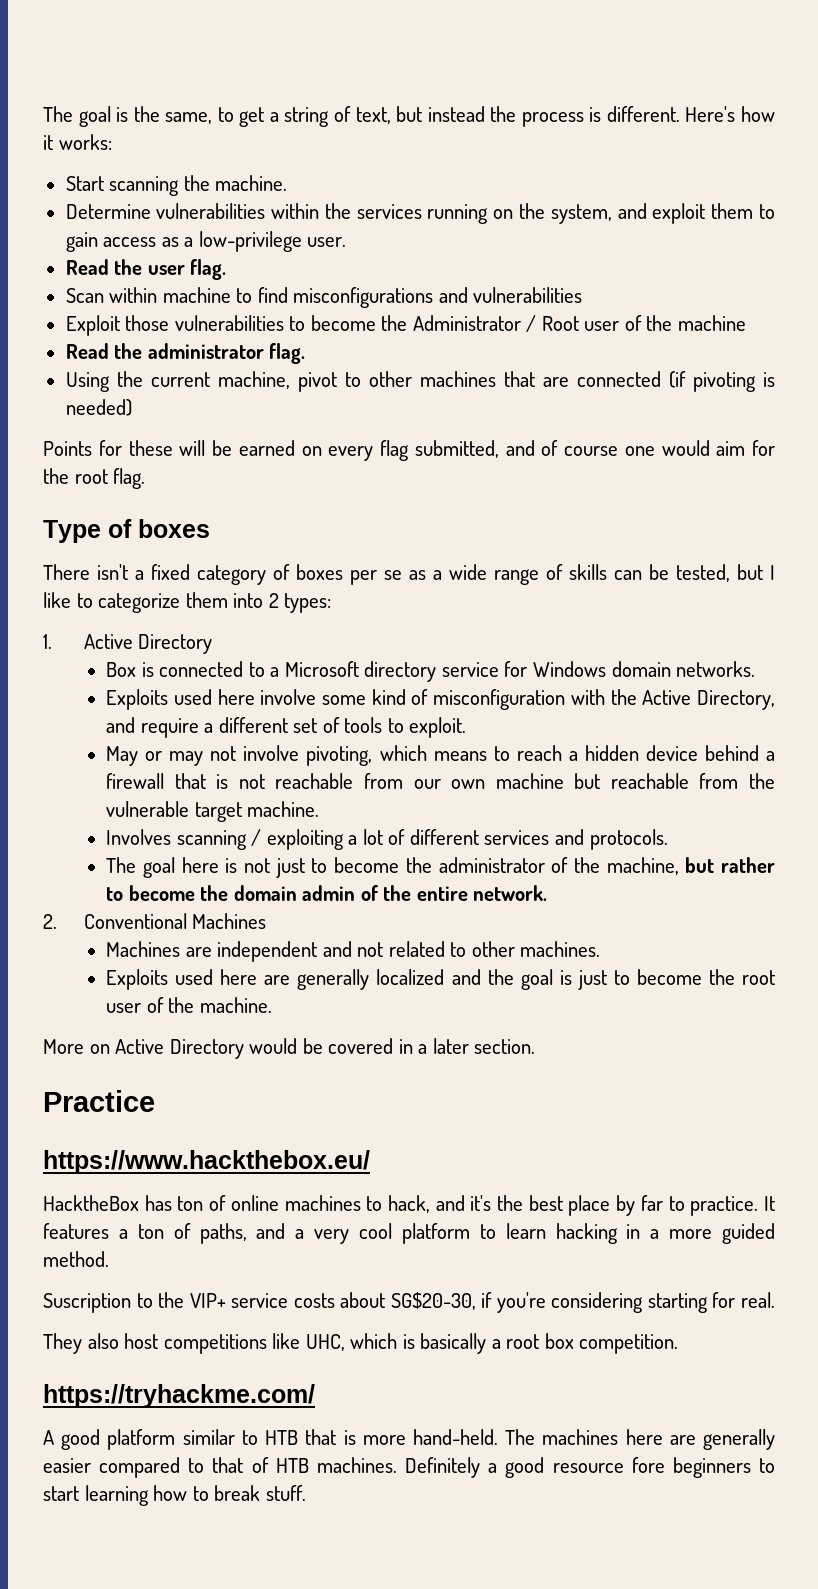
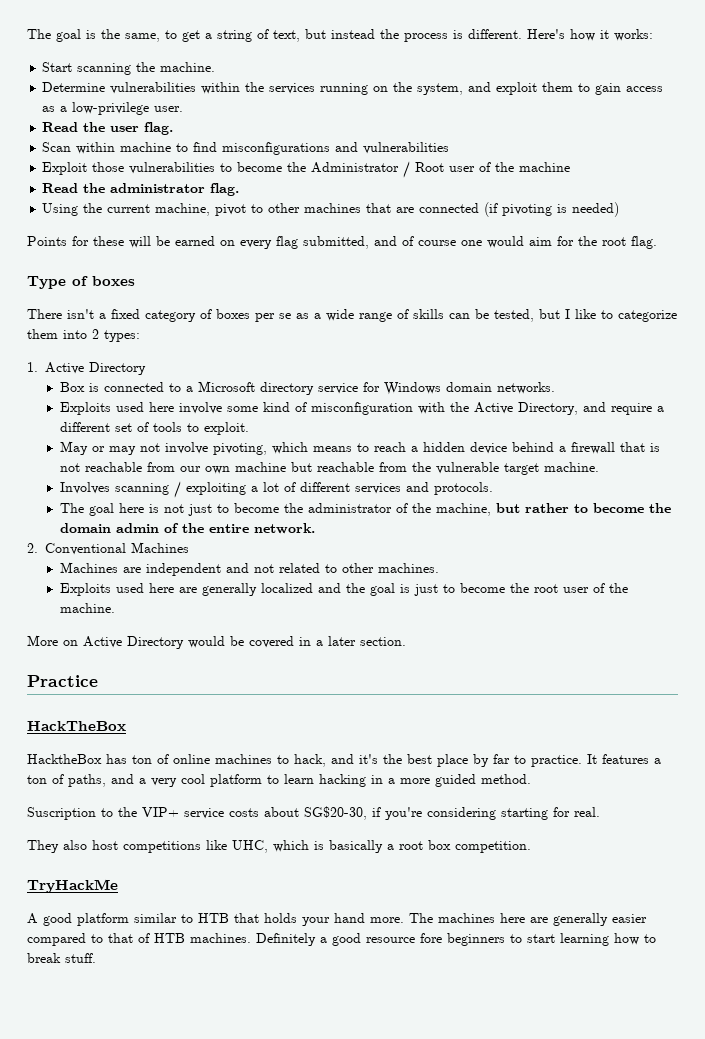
[43,1150,370,1174] https://www.hackthebox.eu/ -> [27,721,126,731] HackTheBox
[43,1384,315,1408] https://tryhackme.com/ -> [27,879,118,893] TryHackMe
[343,1429,498,1445] is more hand-held. -> [264,913,404,926] holds your hand more.

